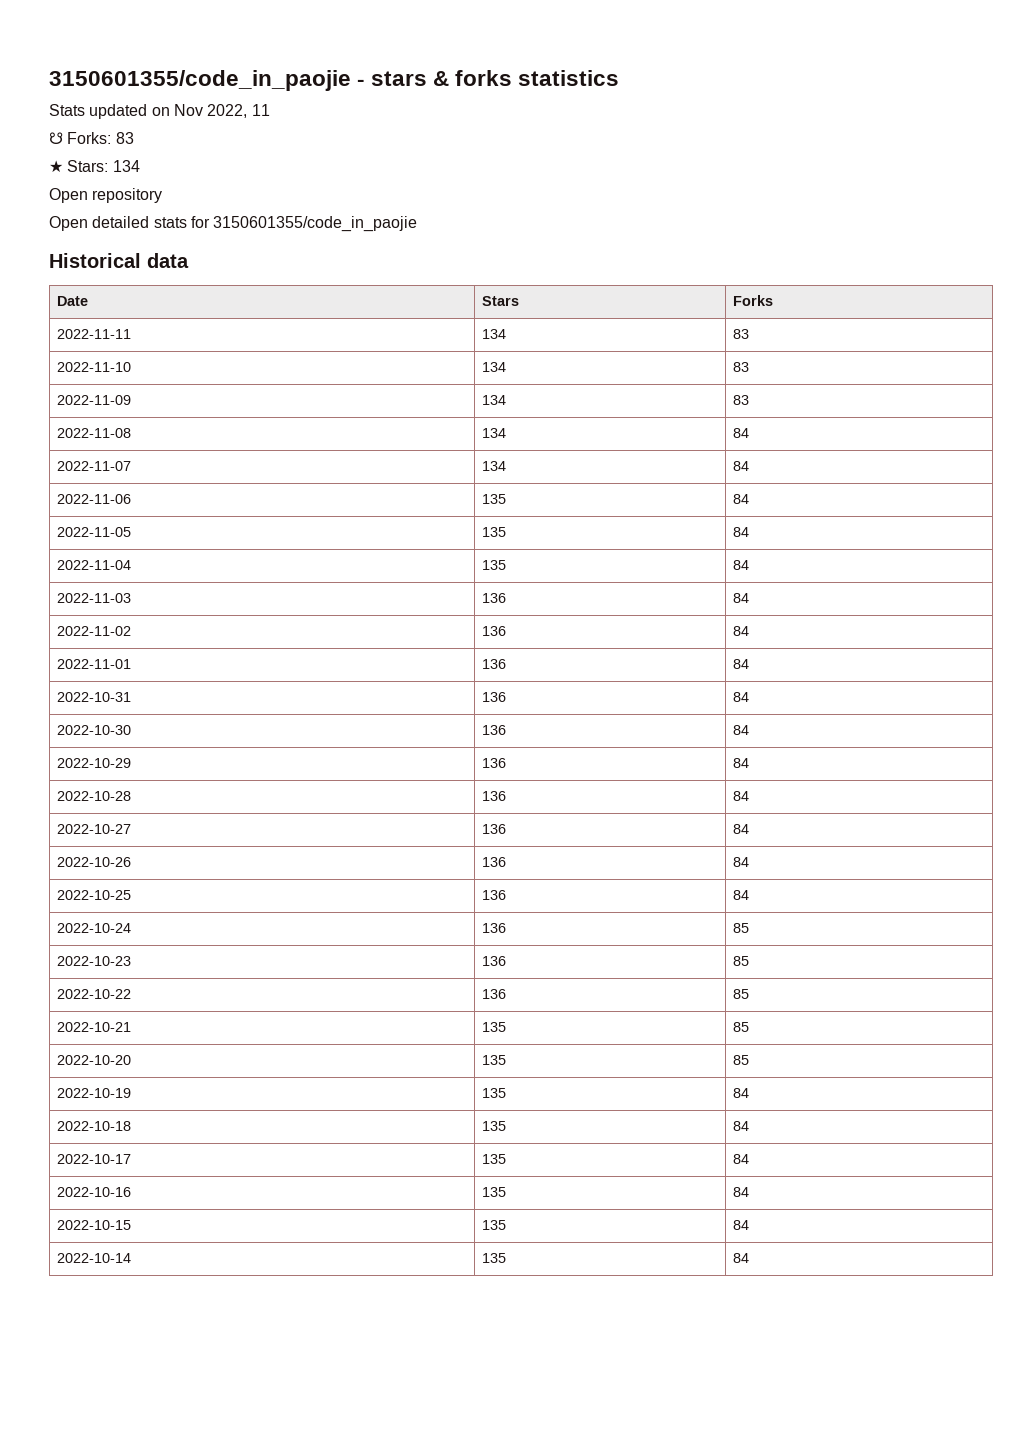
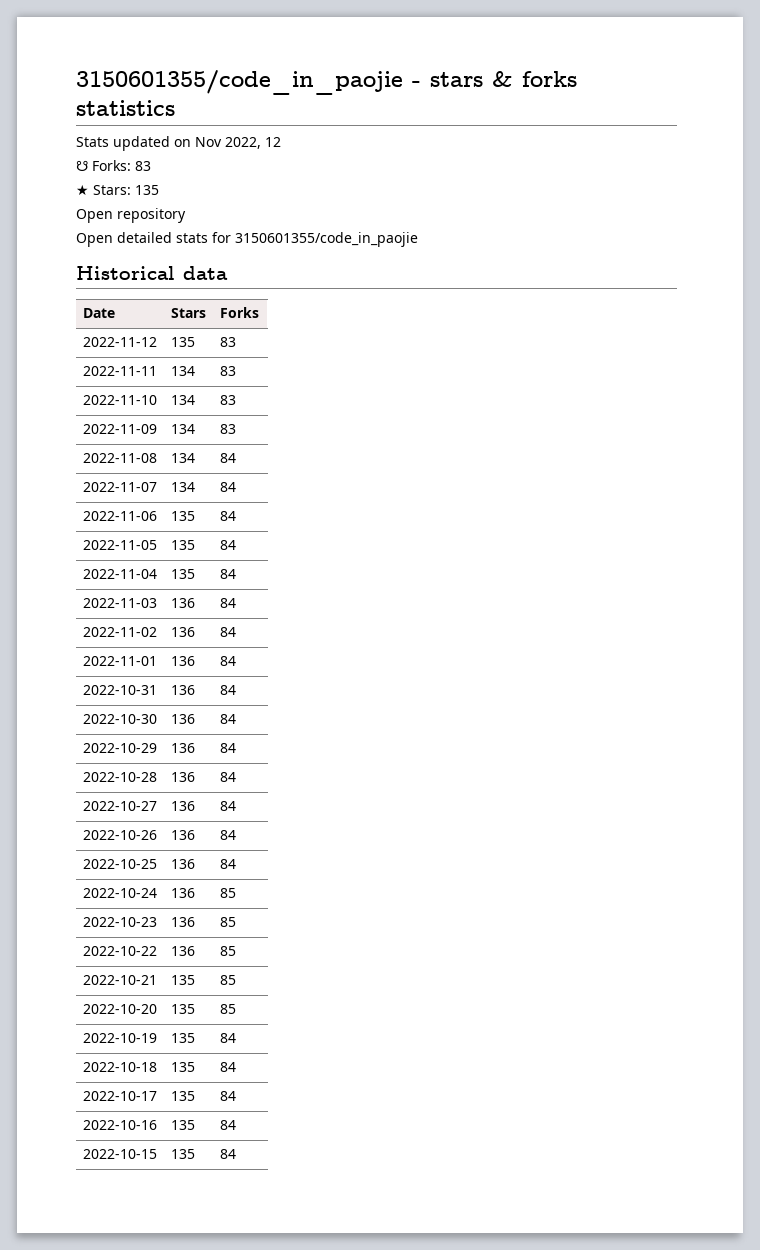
[251,104,270,116] 11 -> [265,137,281,147] 12
[112,160,140,172] 134 -> [135,185,159,195] 135
(773, 300) none -> [82,337,157,347] [170,337,195,347] [219,337,236,347] // 2022-11-12 | 135 | 83
[56,1253,131,1263] [481,1253,506,1263] [732,1253,749,1263] // 2022-10-14 | 135 | 84 -> (236, 1154) none

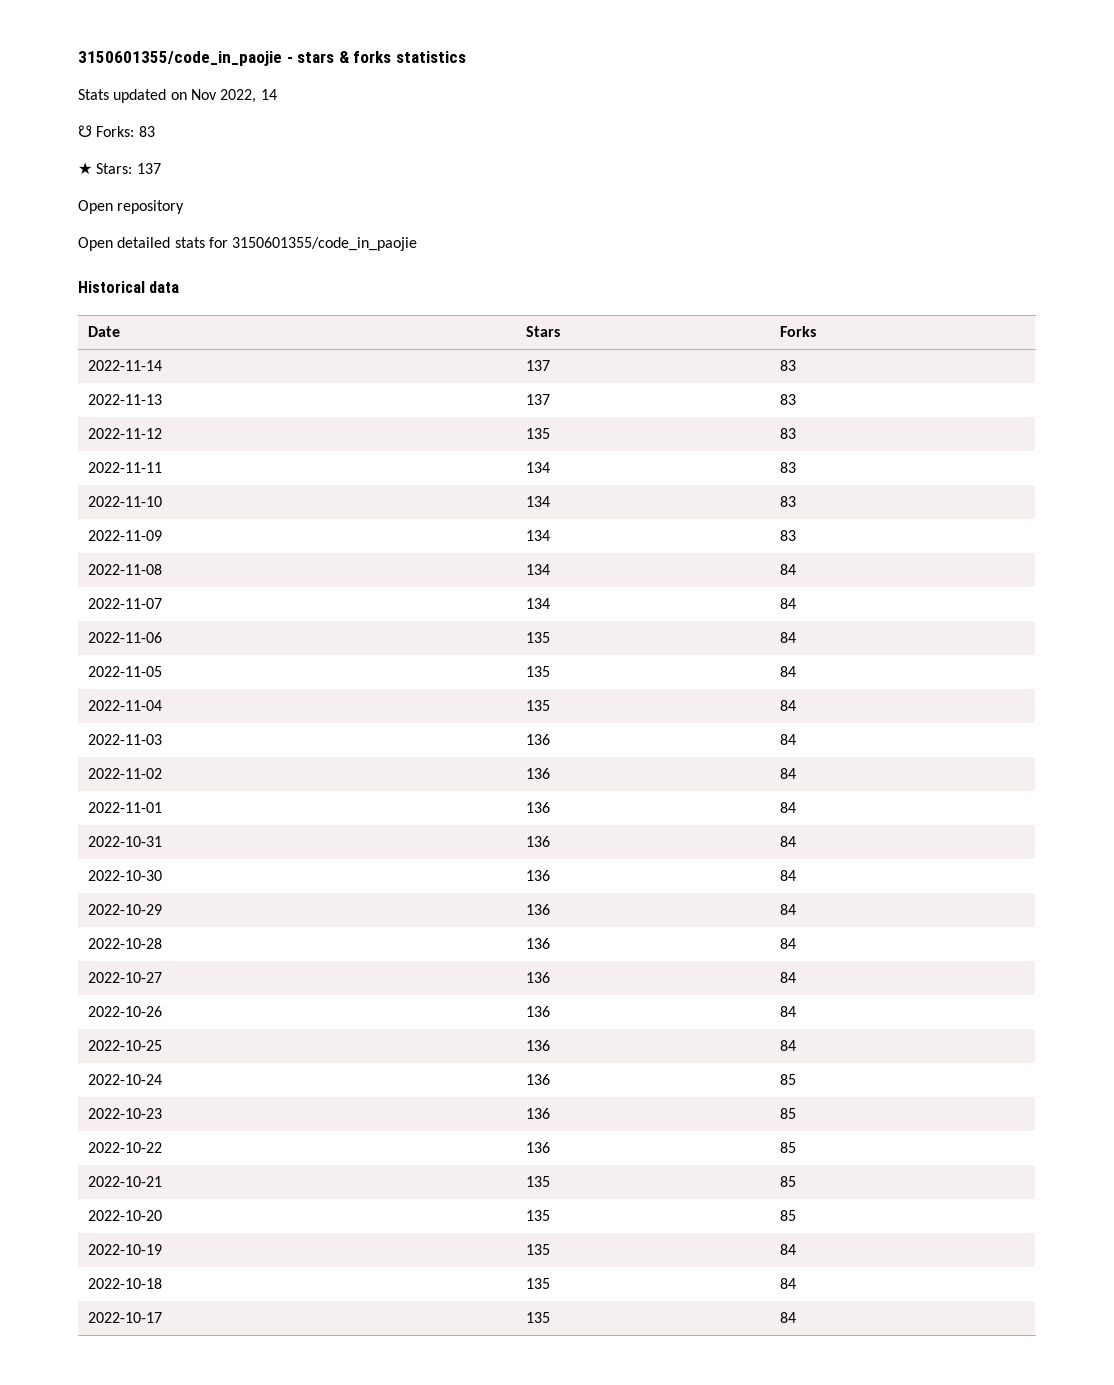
[265,137,281,147] 12 -> [260,89,277,100] 14
[135,185,159,195] 135 -> [136,163,161,174] 137
(259, 312) none -> [88,360,163,371] [526,360,551,371] [780,360,797,371] [88,394,163,405] [526,394,551,405] [780,394,797,405] // 2022-11-14 | 137 | 83 // 2022-11-13 | 137 | 83
[82,1120,157,1130] [170,1120,195,1130] [219,1120,236,1130] [82,1149,157,1159] [170,1149,195,1159] [219,1149,236,1159] // 2022-10-16 | 135 | 84 // 2022-10-15 | 135 | 84 -> (797, 1317) none

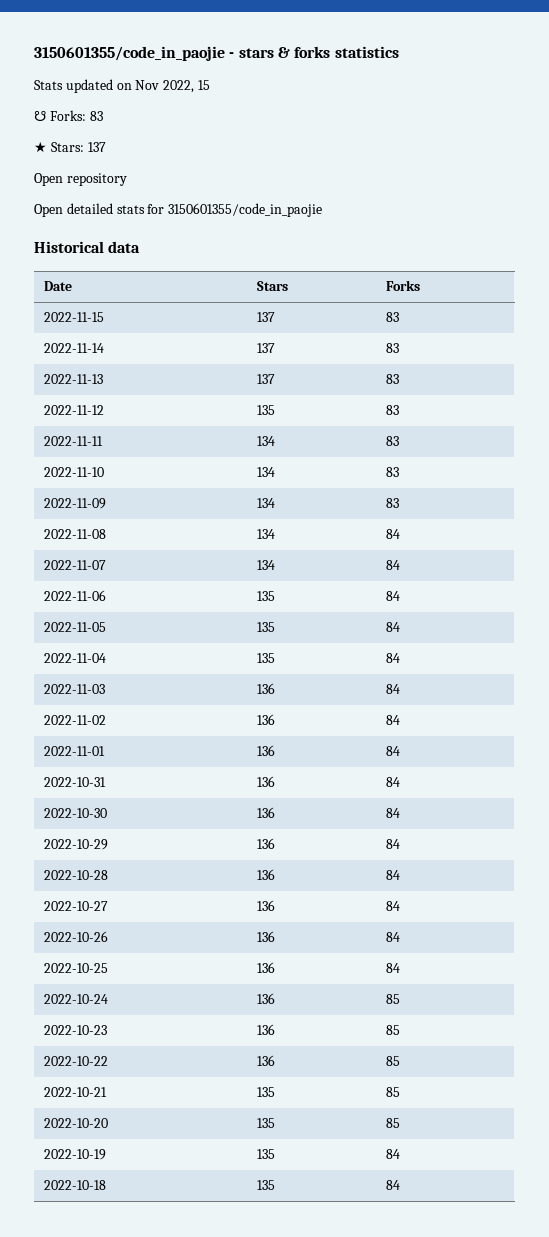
[260,89,277,100] 14 -> [197,80,210,90] 15
(817, 331) none -> [43,312,104,322] [256,312,275,322] [385,312,399,322] // 2022-11-15 | 137 | 83
[88,1312,163,1323] [526,1312,551,1323] [780,1312,797,1323] // 2022-10-17 | 135 | 84 -> (400, 1185) none

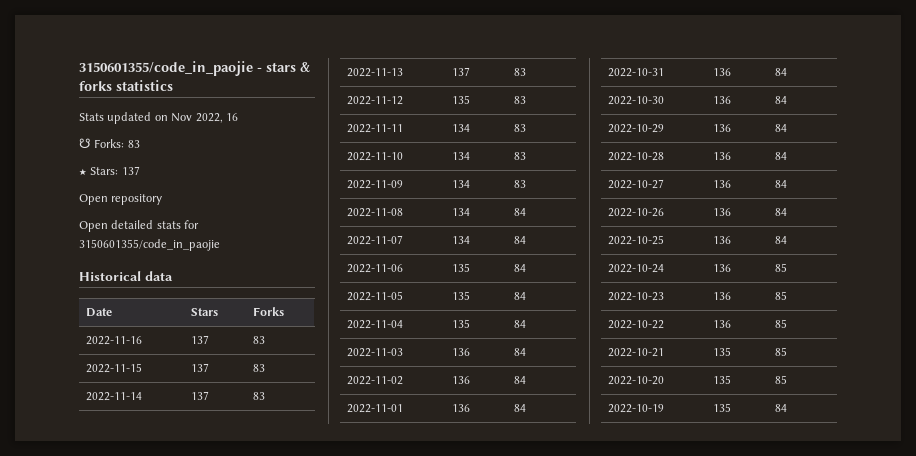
[197,80,210,90] 15 -> [225,113,238,121] 16
(420, 285) none -> [85,336,142,345] [190,335,209,344] [252,336,265,344] // 2022-11-16 | 137 | 83
[43,1180,106,1190] [256,1180,275,1190] [385,1180,400,1190] // 2022-10-18 | 135 | 84 -> (787, 408) none

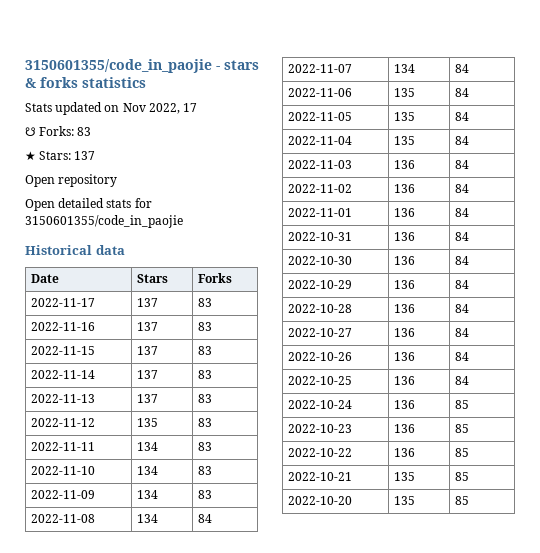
[225,113,238,121] 16 -> [183,103,198,112] 17
(284, 311) none -> [31,298,96,307] [137,298,159,307] [198,298,213,307] // 2022-11-17 | 137 | 83
[607,404,664,413] [712,403,731,412] [774,404,787,412] // 2022-10-19 | 135 | 84 -> (470, 500) none

